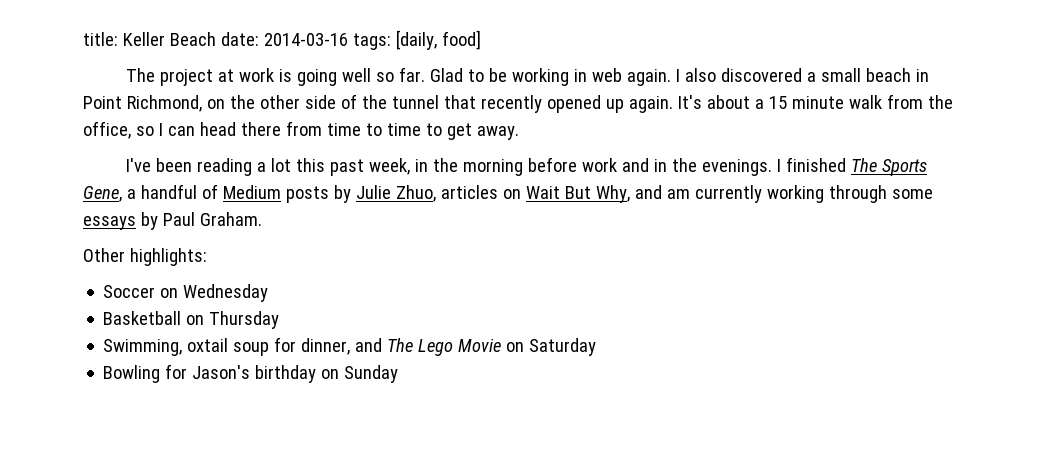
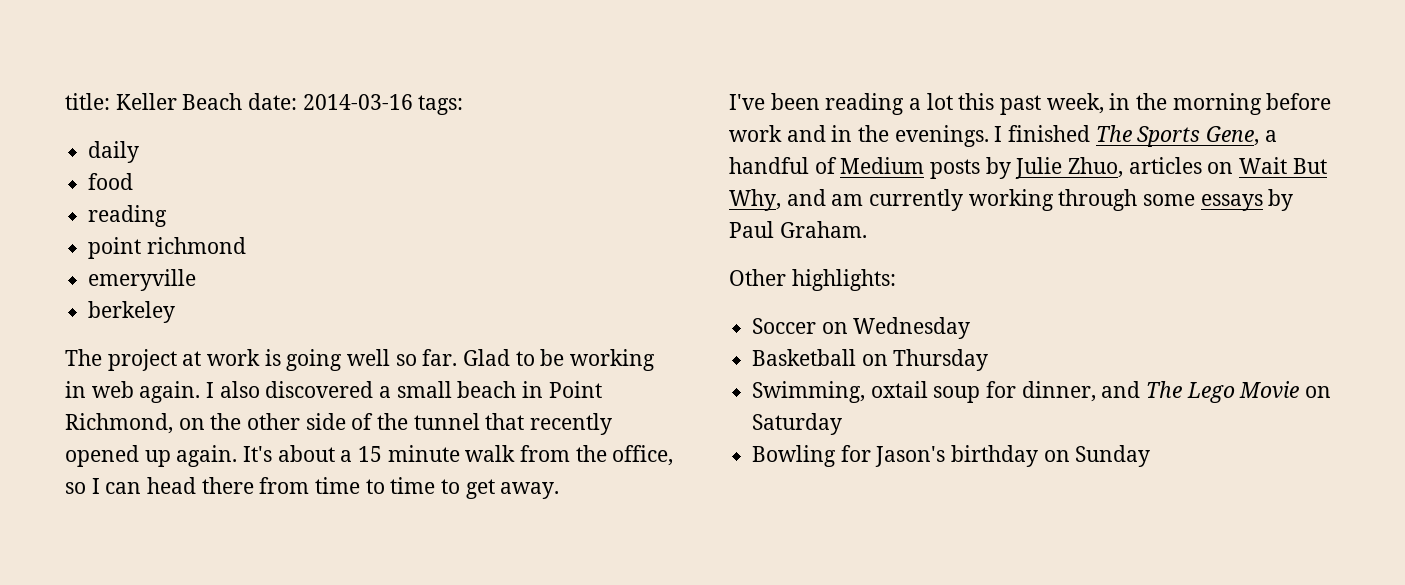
[395,30,481,50] [daily, food] -> [88,141,140,163] [88,173,134,190] [88,205,168,227] [88,237,246,259] [88,269,197,291] [88,301,176,323] // daily // food // reading // point richmond // emeryville // berkeley

